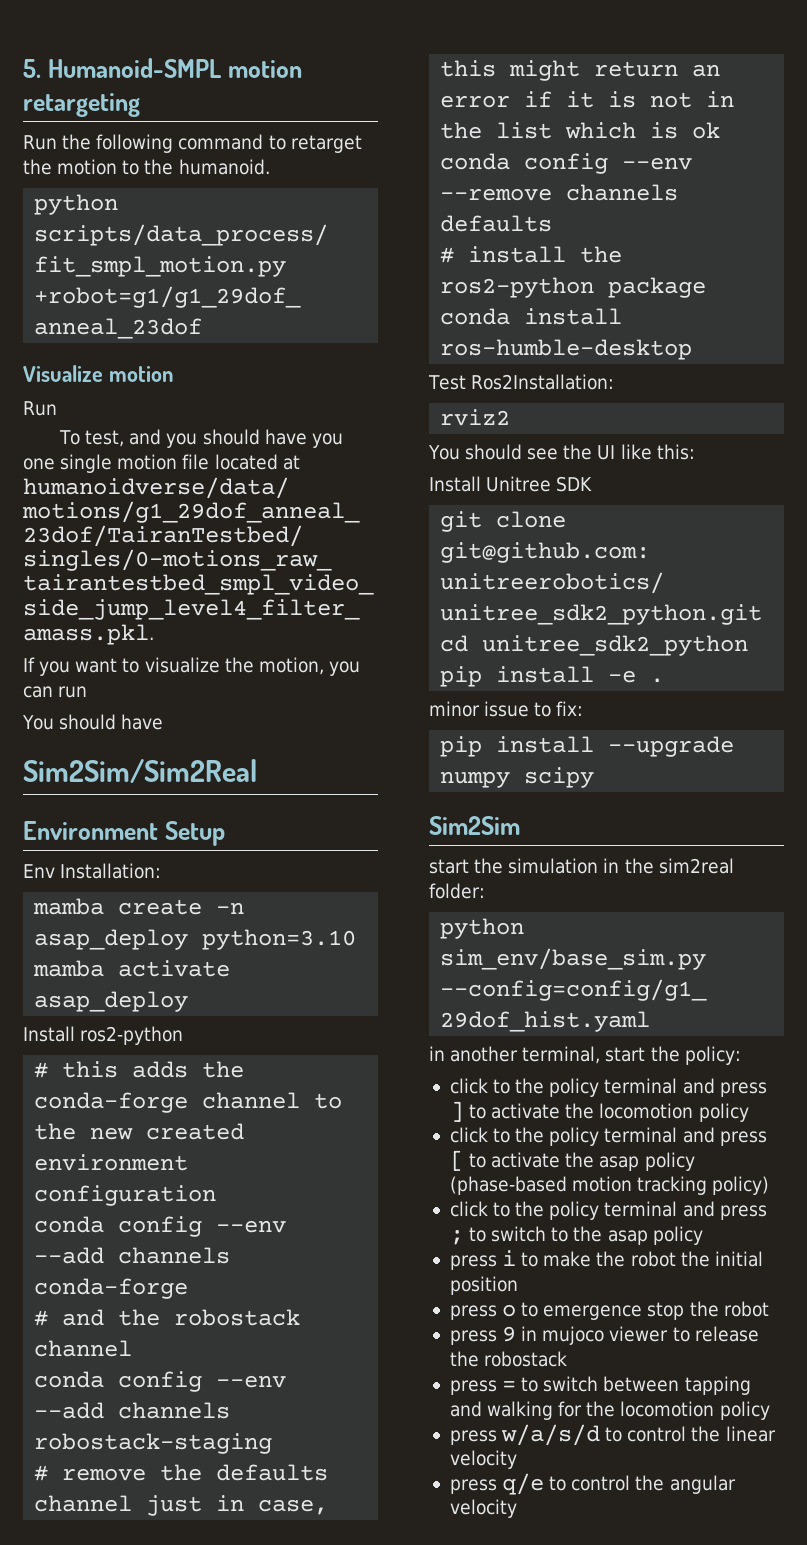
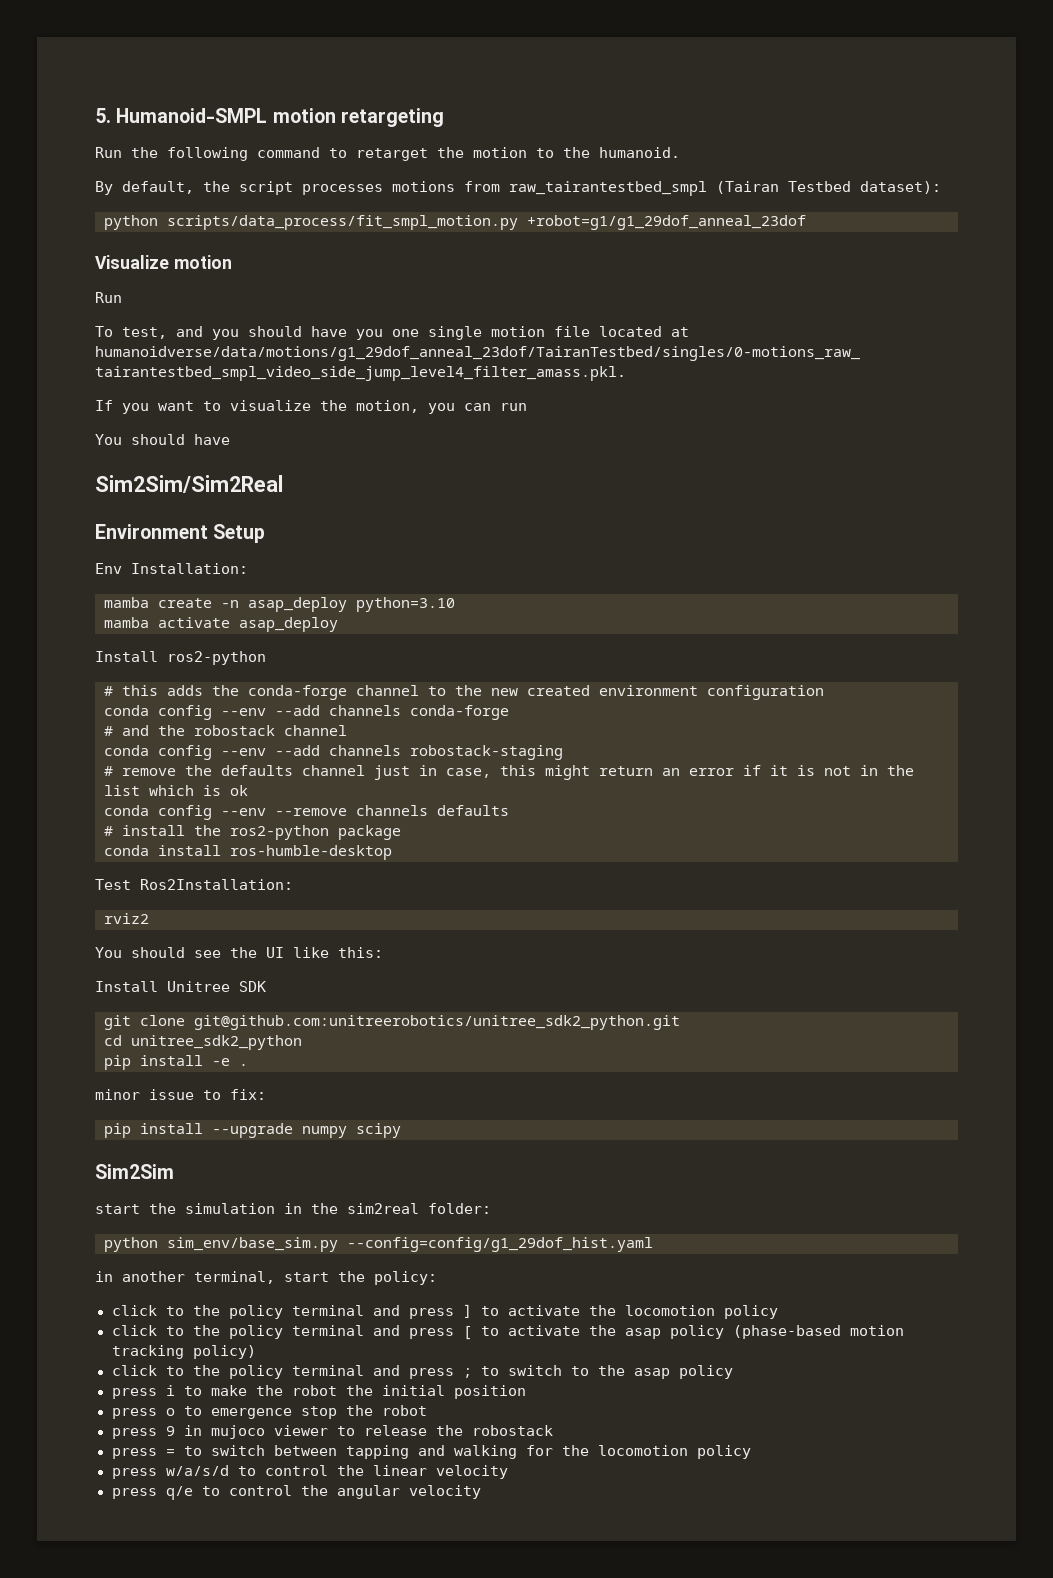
(270, 167) none -> [95,181,941,196] // By default, the script processes motions from raw_tairantestbed_smpl (Tairan Testbed dataset):

